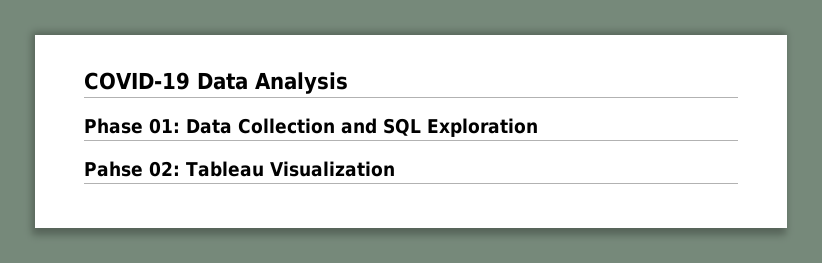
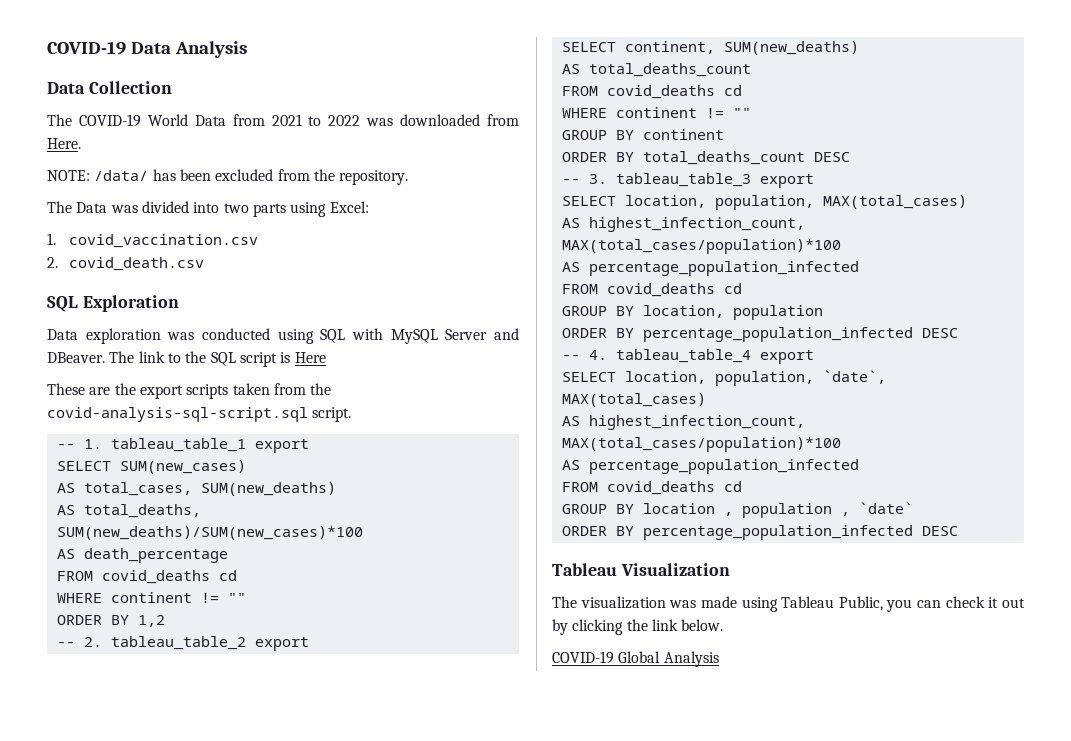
[84,118,180,134] Phase 01: -> (247, 49) none
[341,118,538,137] [84,161,395,177] and SQL Exploration // Pahse 02: Tableau Visualization -> [47,114,519,127] [47,138,81,149] [47,169,409,185] [47,201,369,217] [47,233,258,248] [47,257,204,271] [47,295,179,312] [47,328,519,344] [47,351,326,367] [47,383,332,399] [47,407,352,422] [56,438,309,453] [56,460,246,474] [56,482,336,496] [56,504,201,518] [56,526,363,540] [56,548,228,563] [56,570,237,584] [56,592,246,603] [56,615,165,627] [56,636,309,651] [561,41,859,55] [561,63,751,77] [561,85,742,99] [561,107,751,118] [561,129,724,140] [561,151,850,165] [561,173,814,188] [561,195,967,210] [561,217,805,232] [561,239,841,254] [561,261,859,276] [561,283,742,297] [561,305,823,320] [561,327,958,342] [561,349,814,364] [561,370,886,386] [561,393,706,407] [561,415,805,430] [561,437,841,452] [561,459,859,474] [561,481,742,495] [561,502,913,518] [561,525,958,540] [552,563,730,576] [552,596,1025,612] [552,619,724,635] [552,651,719,667] // The COVID-19 World Data from 2021 to 2022 was downloaded from Here. // NOTE: /data/ has been excluded from the repository. // The Data was divided into two parts using Excel: // 1. covid_vaccination.csv // 2. covid_death.csv // SQL Exploration // Data exploration was conducted using SQL with MySQL Server and DBeaver. The link to the SQL script is Here // These are the export scripts taken from the covid-analysis-sql-script.sql script. // -- 1. tableau_table_1 export // SELECT SUM(new_cases) // AS total_cases, SUM(new_deaths) // AS total_deaths, SUM(new_deaths)/SUM(new_cases)*100 // AS death_percentage // FROM covid_deaths cd // WHERE continent != "" // ORDER BY 1,2 // -- 2. tableau_table_2 export // SELECT continent, SUM(new_deaths) // AS total_deaths_count // FROM covid_deaths cd // WHERE continent != "" // GROUP BY continent // ORDER BY total_deaths_count DESC // -- 3. tableau_table_3 export // SELECT location, population, MAX(total_cases) // AS highest_infection_count, MAX(total_cases/population)*100 // AS percentage_population_infected // FROM covid_deaths cd // GROUP BY location, population // ORDER BY percentage_population_infected DESC // -- 4. tableau_table_4 export // SELECT location, population, `date`, MAX(total_cases) // AS highest_infection_count, MAX(total_cases/population)*100 // AS percentage_population_infected // FROM covid_deaths cd // GROUP BY location , population , `date` // ORDER BY percentage_population_infected DESC // Tableau Visualization // The visualization was made using Tableau Public, you can check it out by clicking the link below. // COVID-19 Global Analysis

